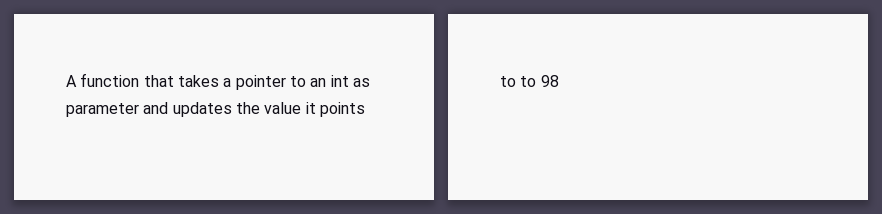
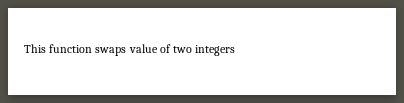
[66,73,370,90] [66,102,365,117] [500,75,559,87] A function that takes a pointer to an int as parameter and updates the value it points to to 98 -> [24,44,236,56] This function swaps value of two integers

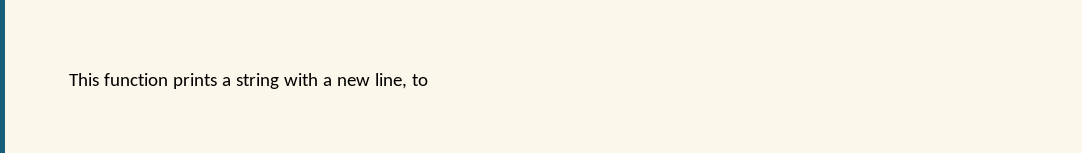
[95,44,236,56] swaps value of two integers -> [172,73,428,89] prints a string with a new line, to

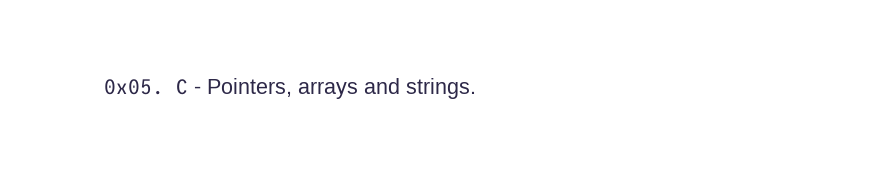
[69,73,428,89] This function prints a string with a new line, to -> [104,78,476,99] 0x05. C - Pointers, arrays and strings.

